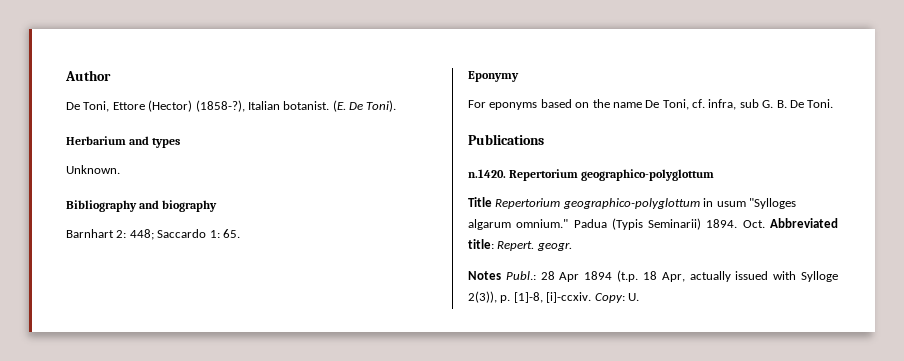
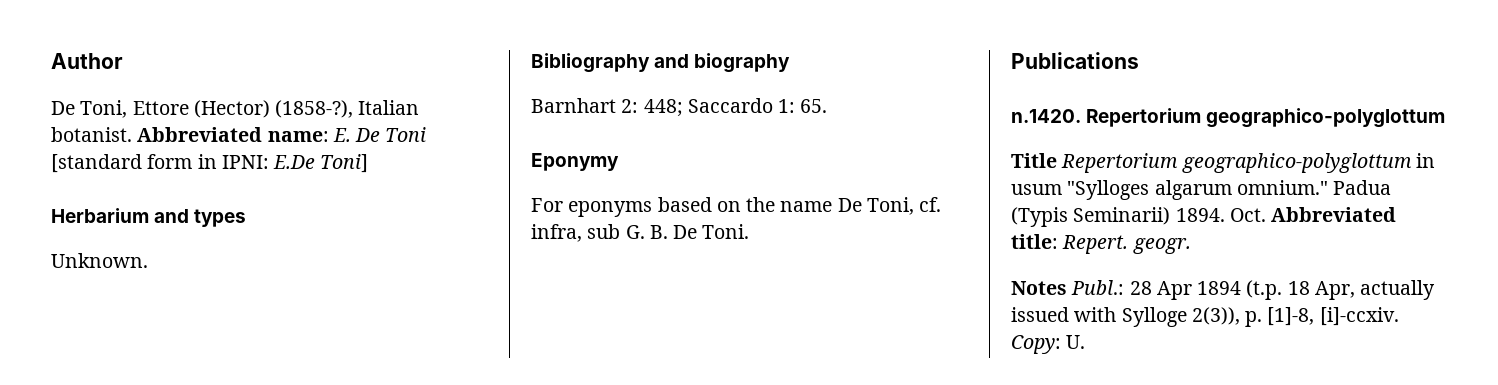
[332,100,397,112] (E. De Toni). -> [137,127,427,142] [51,154,369,173] Abbreviated name: E. De Toni [standard form in IPNI: E.De Toni]

